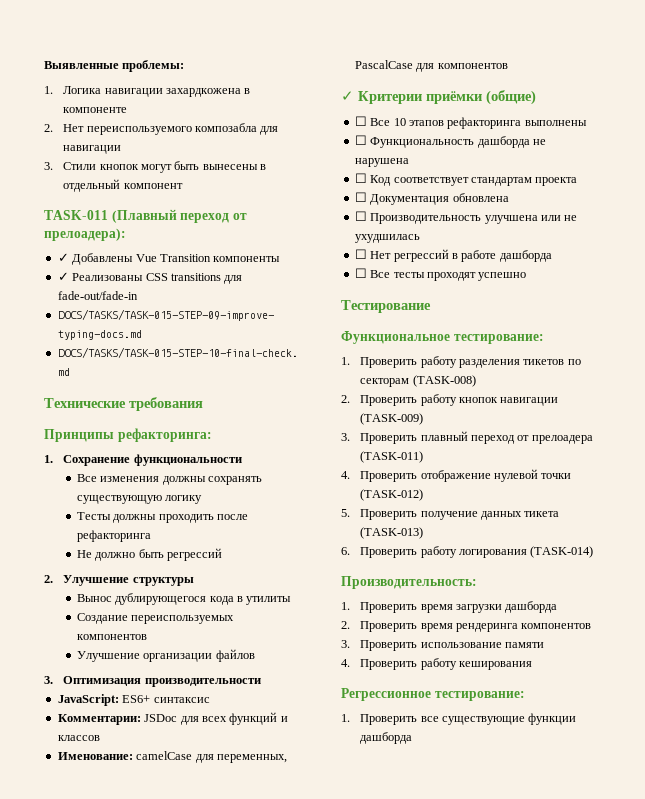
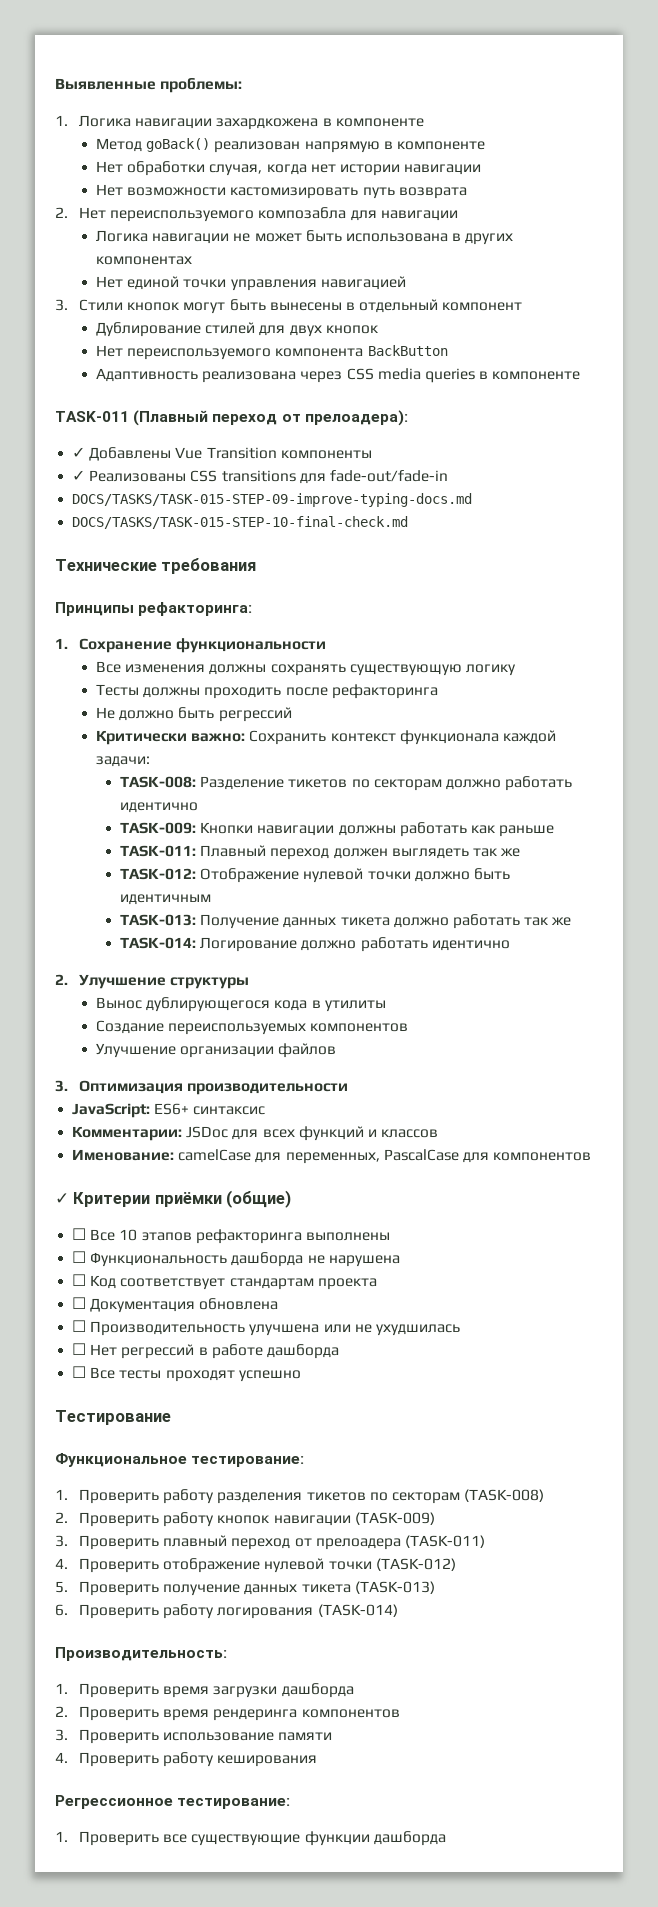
(128, 110) none -> [96,138,485,153] [96,161,482,176] [96,184,467,199] // Метод goBack() реализован напрямую в компоненте // Нет обработки случая, когда нет истории навигации // Нет возможности кастомизировать путь возврата
(122, 149) none -> [96,230,514,245] [96,256,193,265] [96,276,406,291] // Логика навигации не может быть использована в других компонентах // Нет единой точки управления навигацией
(183, 186) none -> [96,322,379,337] [96,345,448,360] [96,368,581,383] // Дублирование стилей для двух кнопок // Нет переиспользуемого компонента BackButton // Адаптивность реализована через CSS media queries в компоненте
(223, 554) none -> [96,730,556,745] [96,756,151,767] [119,776,573,791] [119,802,198,813] [119,822,555,837] [119,845,521,860] [119,868,510,883] [119,894,211,905] [119,914,572,929] [119,937,510,952] // Критически важно: Сохранить контекст функционала каждой задачи: // TASK-008: Разделение тикетов по секторам должно работать идентично // TASK-009: Кнопки навигации должны работать как раньше // TASK-011: Плавный переход должен выглядеть так же // TASK-012: Отображение нулевой точки должно быть идентичным // TASK-013: Получение данных тикета должно работать так же // TASK-014: Логирование должно работать идентично

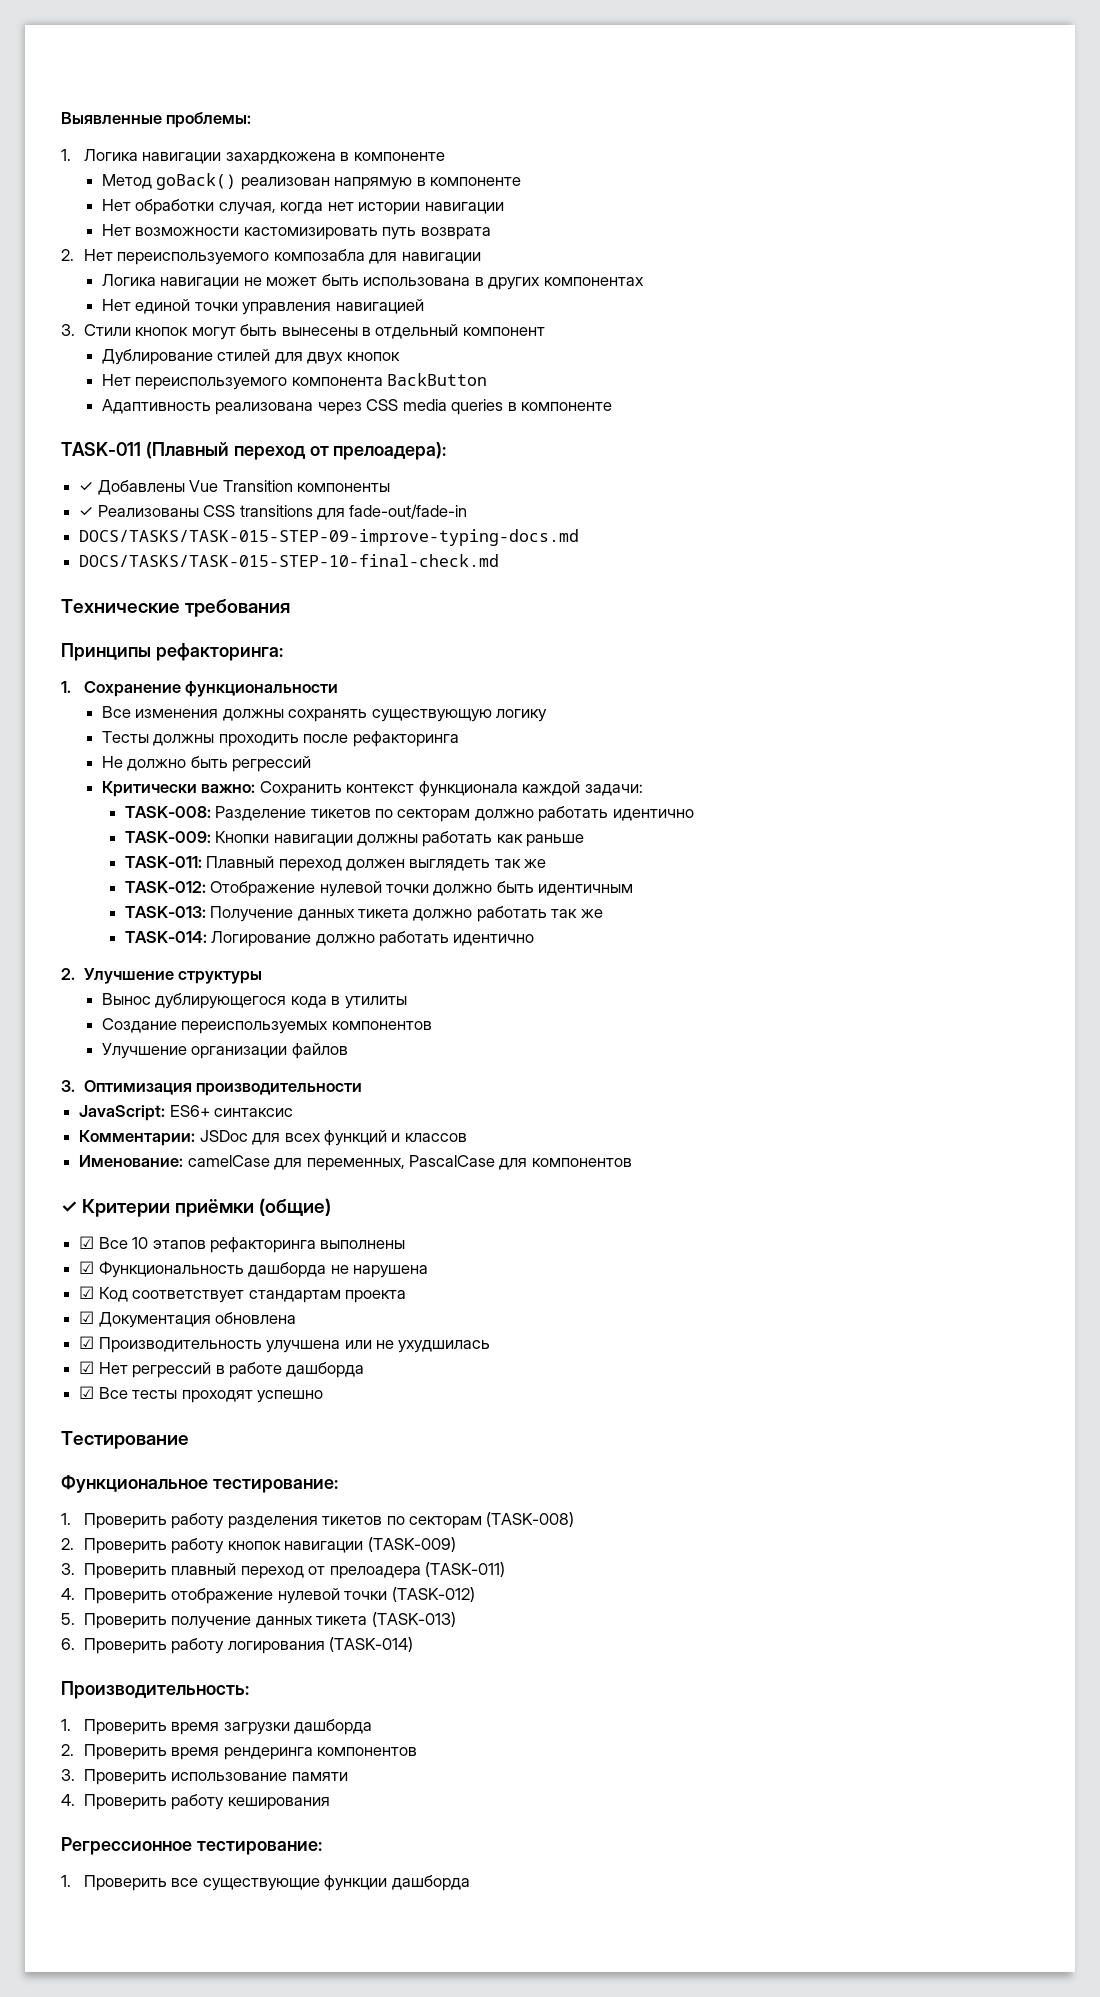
[72,1228,87,1240] ☐ -> [79,1236,95,1249] ☑
[72,1251,87,1263] ☐ -> [79,1261,95,1274] ☑
[72,1274,87,1286] ☐ -> [79,1286,95,1299] ☑
[72,1297,87,1309] ☐ -> [79,1311,95,1324] ☑
[72,1320,87,1332] ☐ -> [79,1336,95,1349] ☑
[72,1343,87,1355] ☐ -> [79,1361,95,1374] ☑
[72,1366,87,1378] ☐ -> [79,1386,95,1399] ☑

